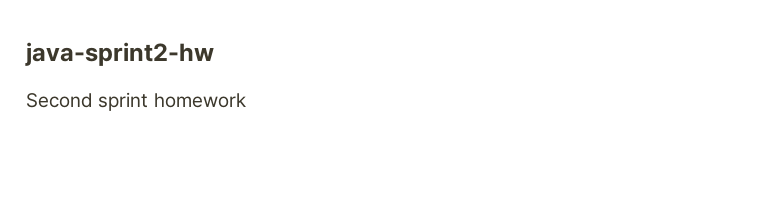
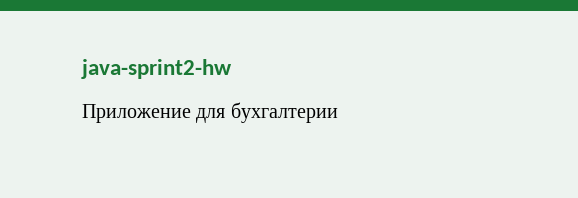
[26,92,246,111] Second sprint homework -> [82,102,338,123] Приложение для бухгалтерии

